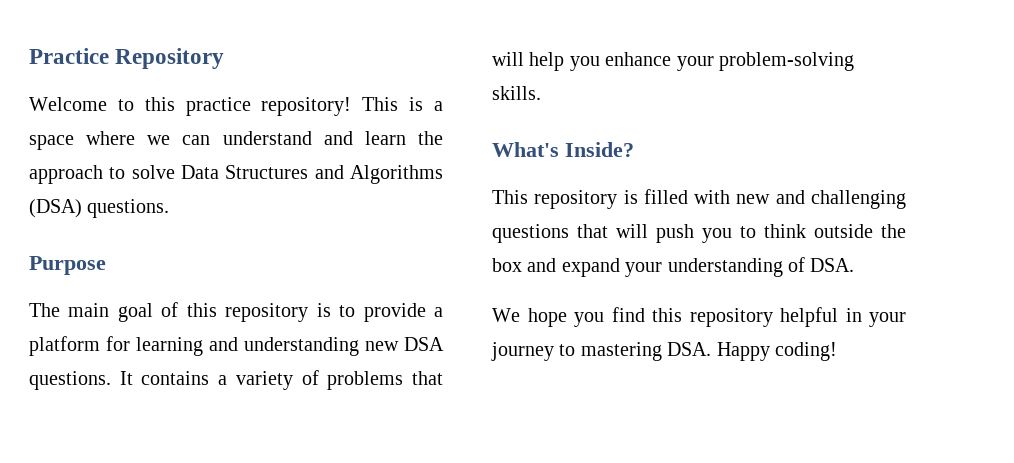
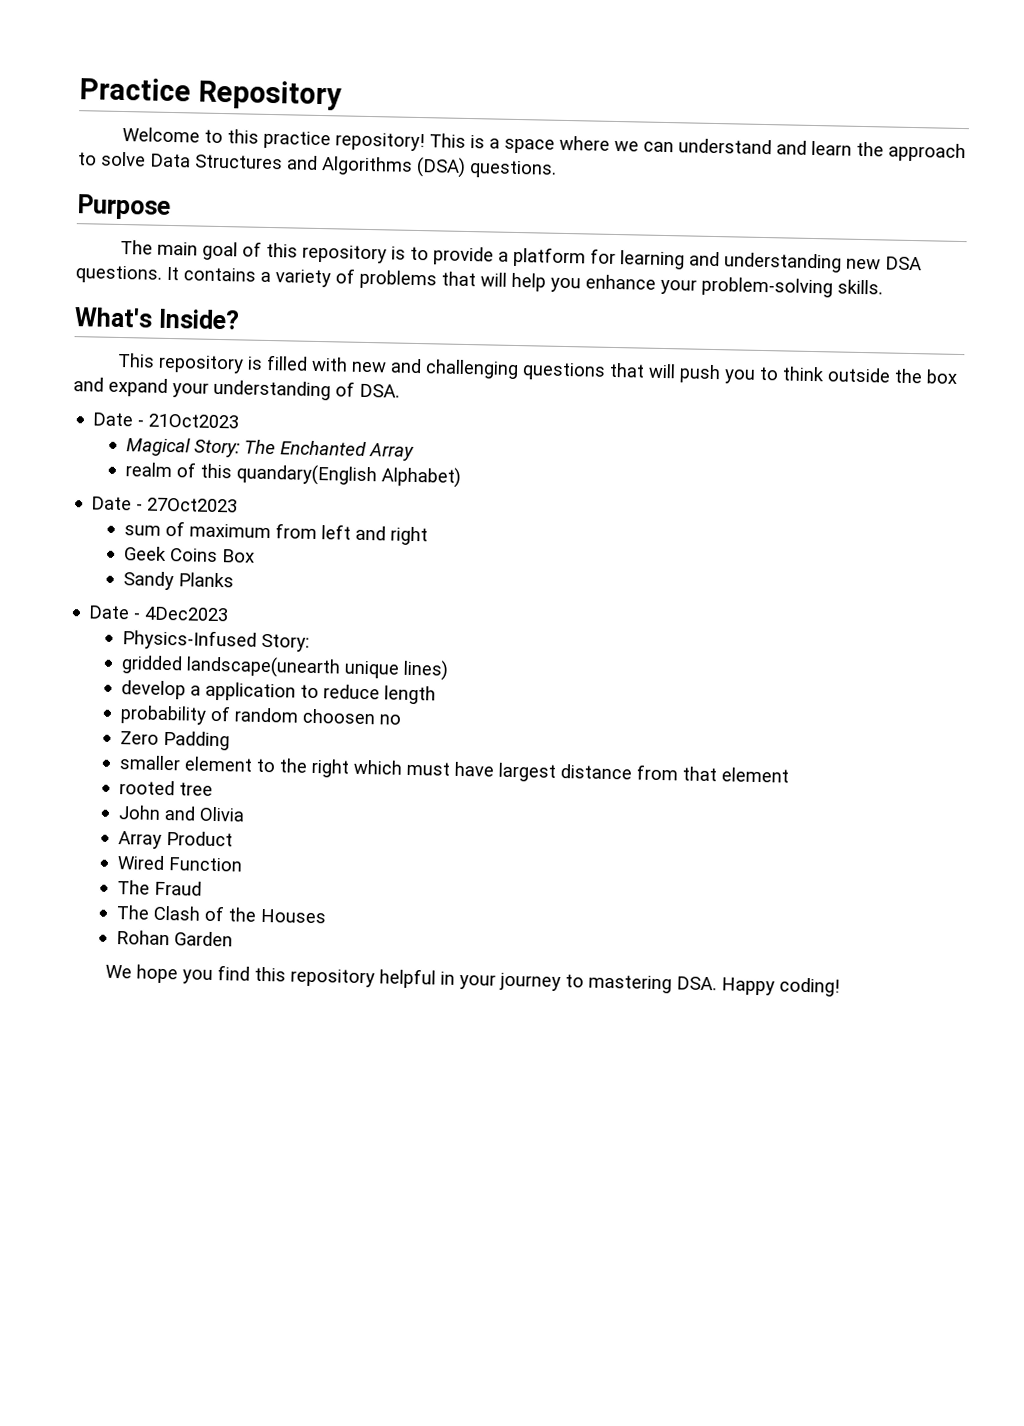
(855, 265) none -> [92,412,240,429] [125,437,415,461] [124,462,461,488] [91,496,239,513] [123,520,428,546] [123,546,255,563] [122,571,234,591] [88,605,230,622] [121,629,310,652] [120,655,449,681] [120,680,436,705] [119,705,401,725] [119,730,230,751] [118,755,789,783] [118,780,213,796] [117,805,245,822] [117,831,233,849] [116,855,242,872] [116,880,202,896] [115,905,326,924] [115,930,233,947] // Date - 21Oct2023 // Magical Story: The Enchanted Array // realm of this quandary(English Alphabet) // Date - 27Oct2023 // sum of maximum from left and right // Geek Coins Box // Sandy Planks // Date - 4Dec2023 // Physics-Infused Story: // gridded landscape(unearth unique lines) // develop a application to reduce length // probability of random choosen no // Zero Padding // smaller element to the right which must have largest distance from that element // rooted tree // John and Olivia // Array Product // Wired Function // The Fraud // The Clash of the Houses // Rohan Garden

